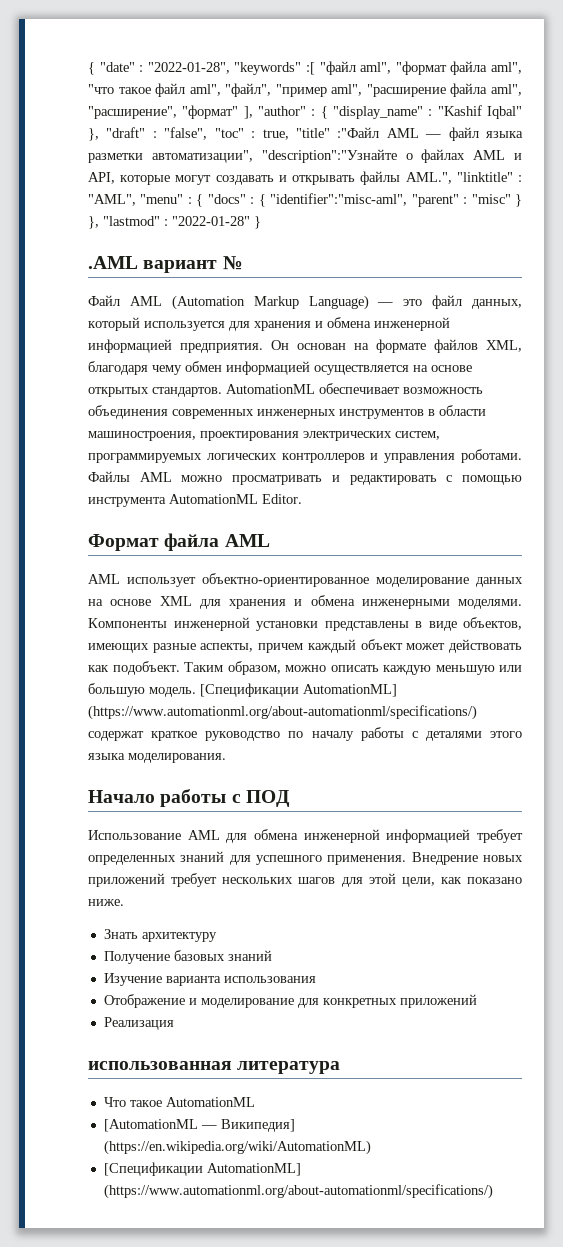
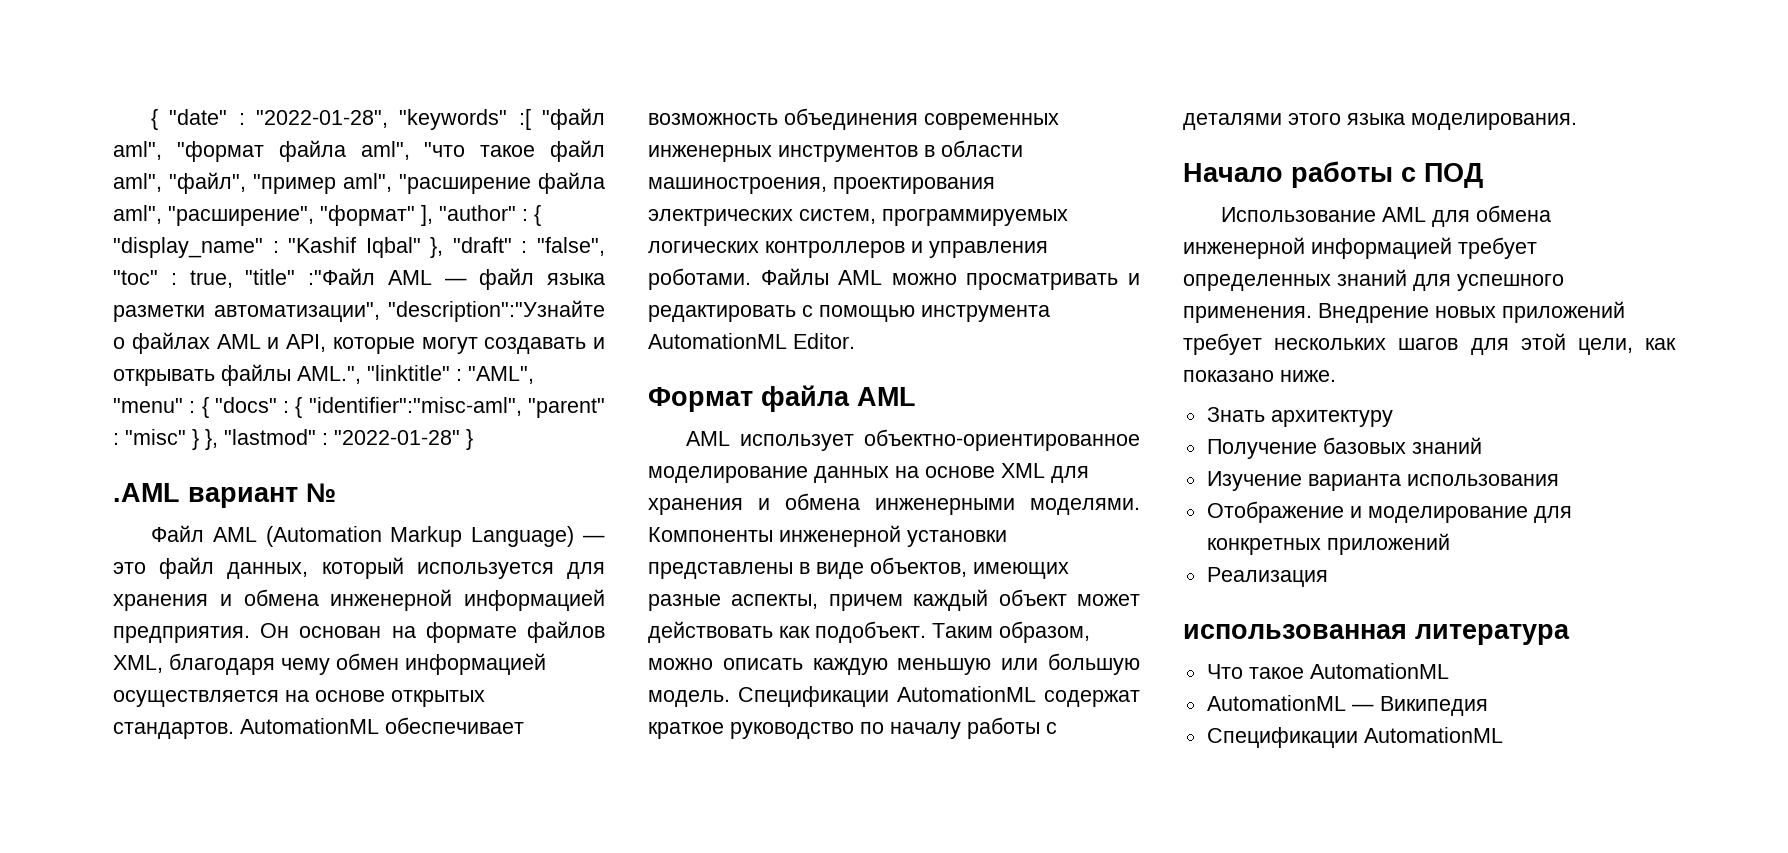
[200,683,397,697] [88,705,477,720] [Спецификации AutomationML] (https://www.automationml.org/about-automationml/specifications/) -> [738,686,1036,707] Спецификации AutomationML
[103,1119,295,1132] [103,1140,371,1155] [103,1162,301,1176] [103,1184,493,1199] [AutomationML — Википедия] (https://en.wikipedia.org/wiki/AutomationML) // [Спецификации AutomationML] (https://www.automationml.org/about-automationml/specifications/) -> [1206,695,1488,716] [1206,727,1503,748] AutomationML — Википедия // Спецификации AutomationML

